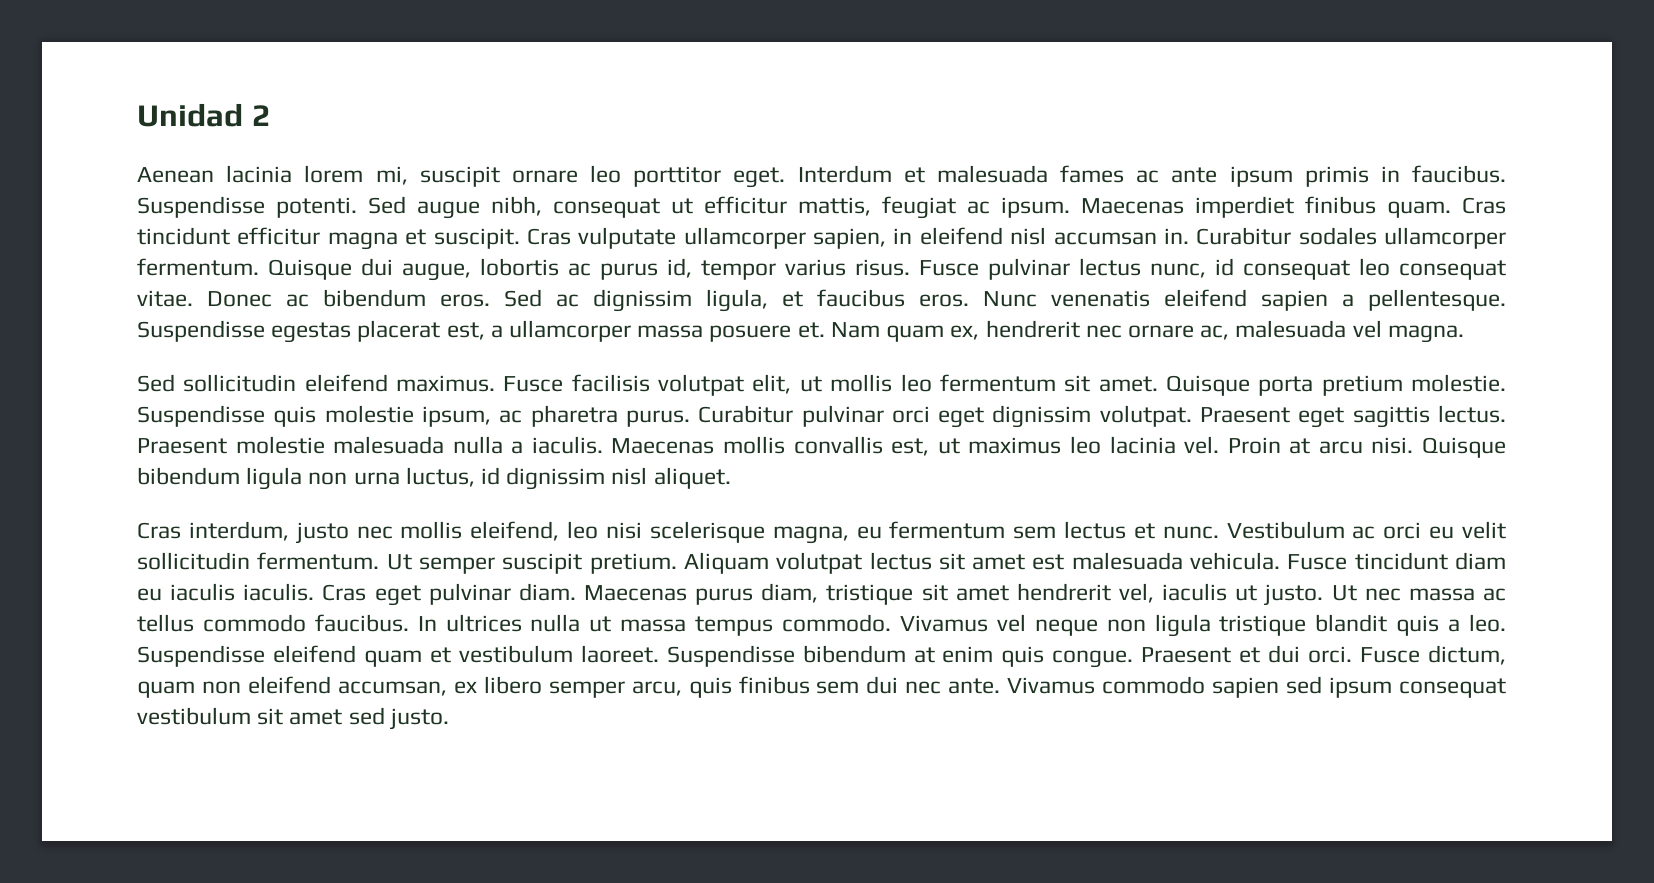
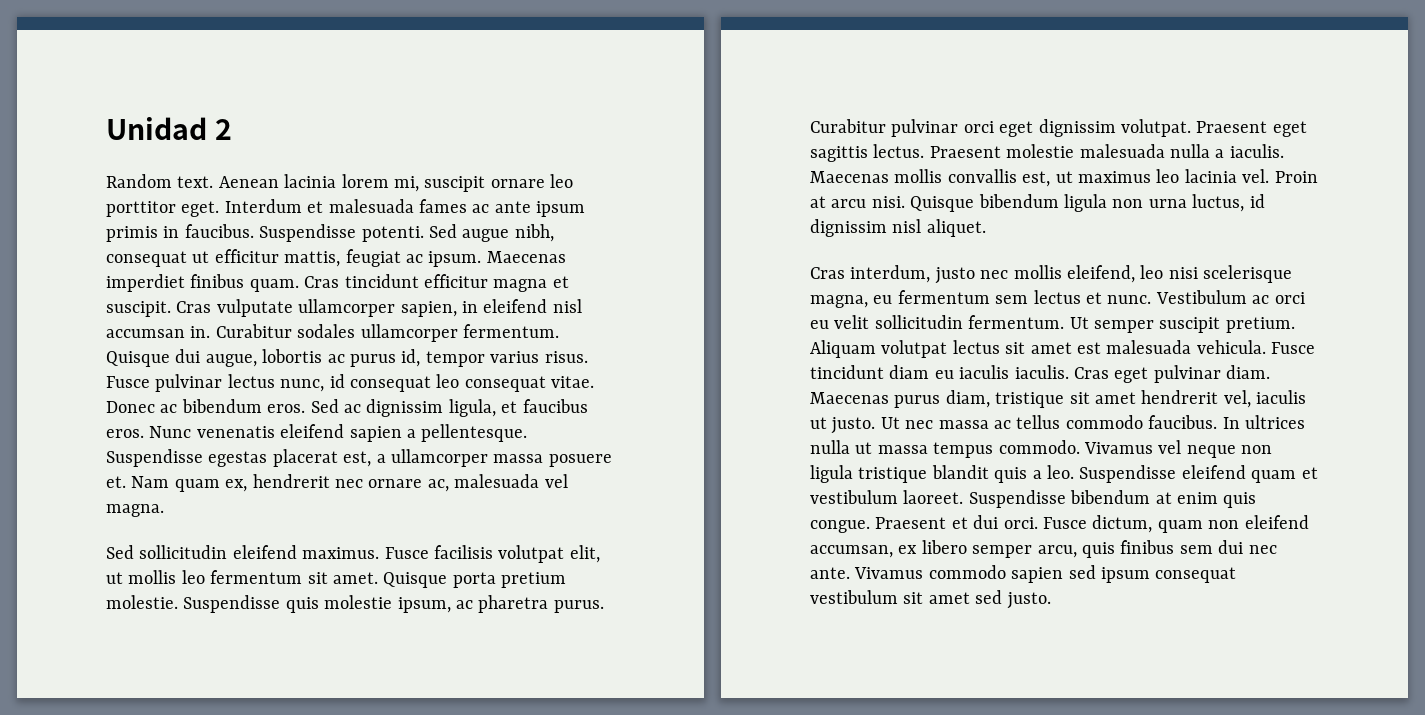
(270, 115) none -> [106,174,214,188] Random text.

